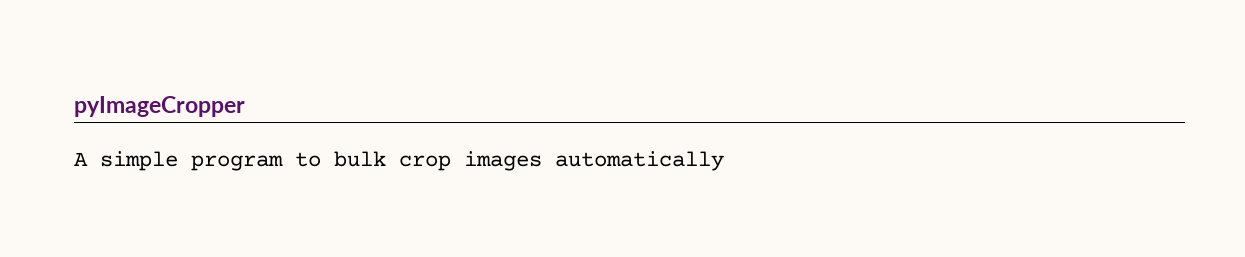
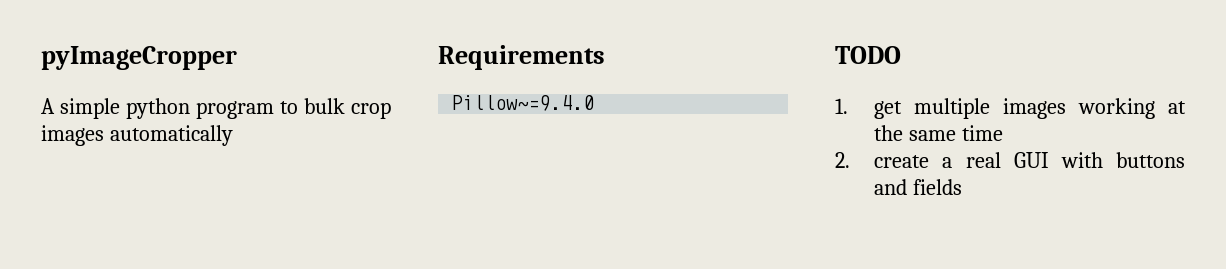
(178, 161) none -> [126,98,190,119] python
(724, 161) none -> [438,45,605,70] [451,95,595,111] [835,46,901,64] [835,98,1186,119] [874,125,1004,141] [835,152,1185,168] [874,179,963,195] // Requirements // Pillow~=9.4.0 // TODO // 1. get multiple images working at the same time // 2. create a real GUI with buttons and fields

